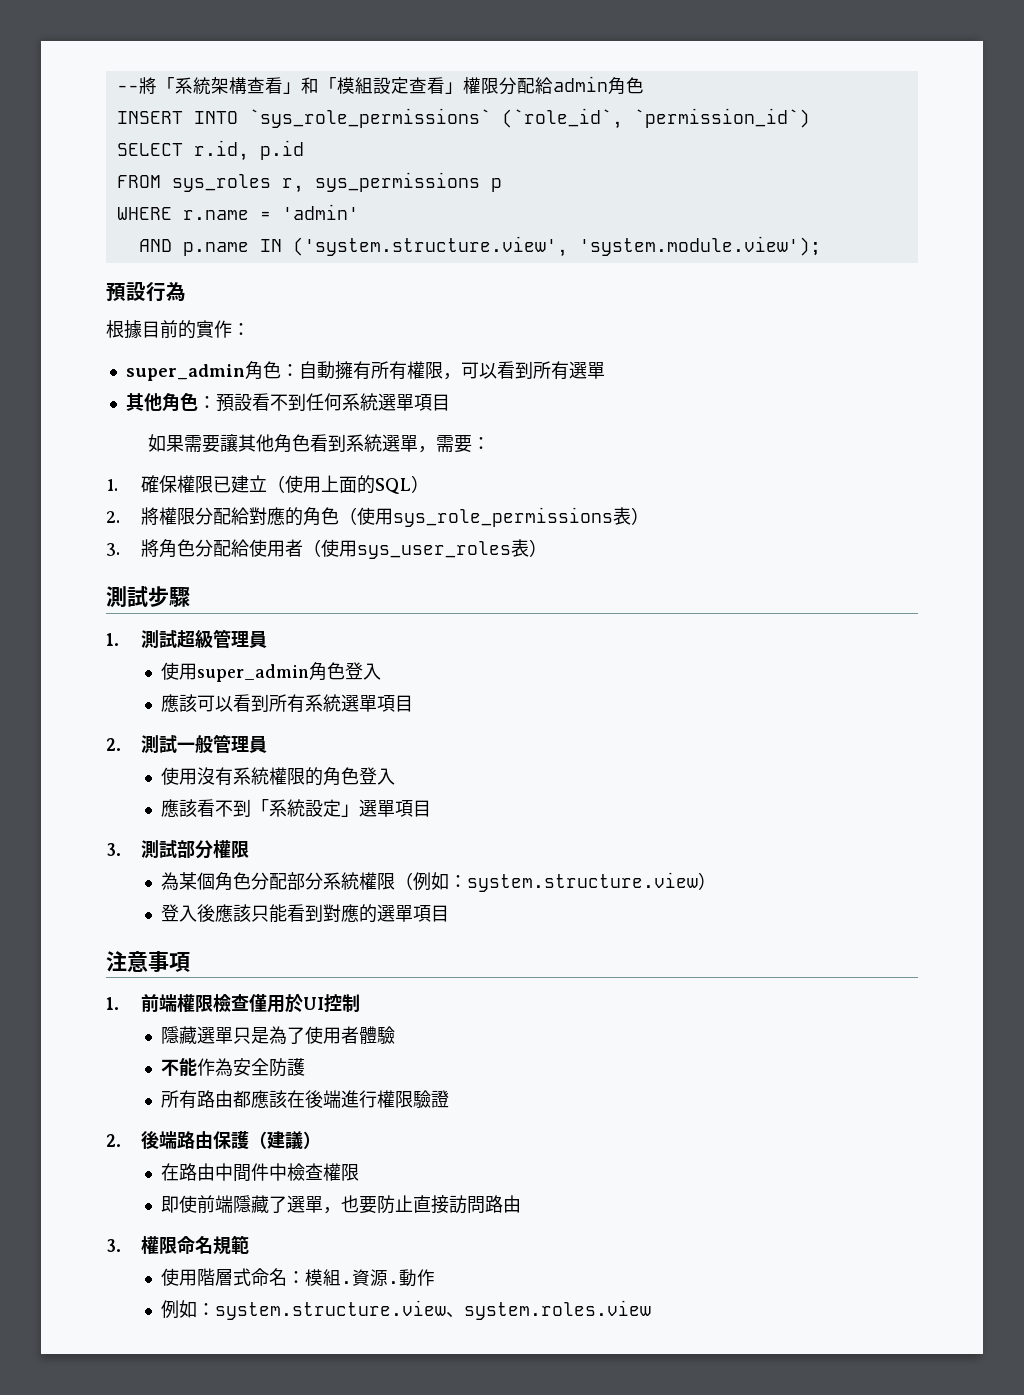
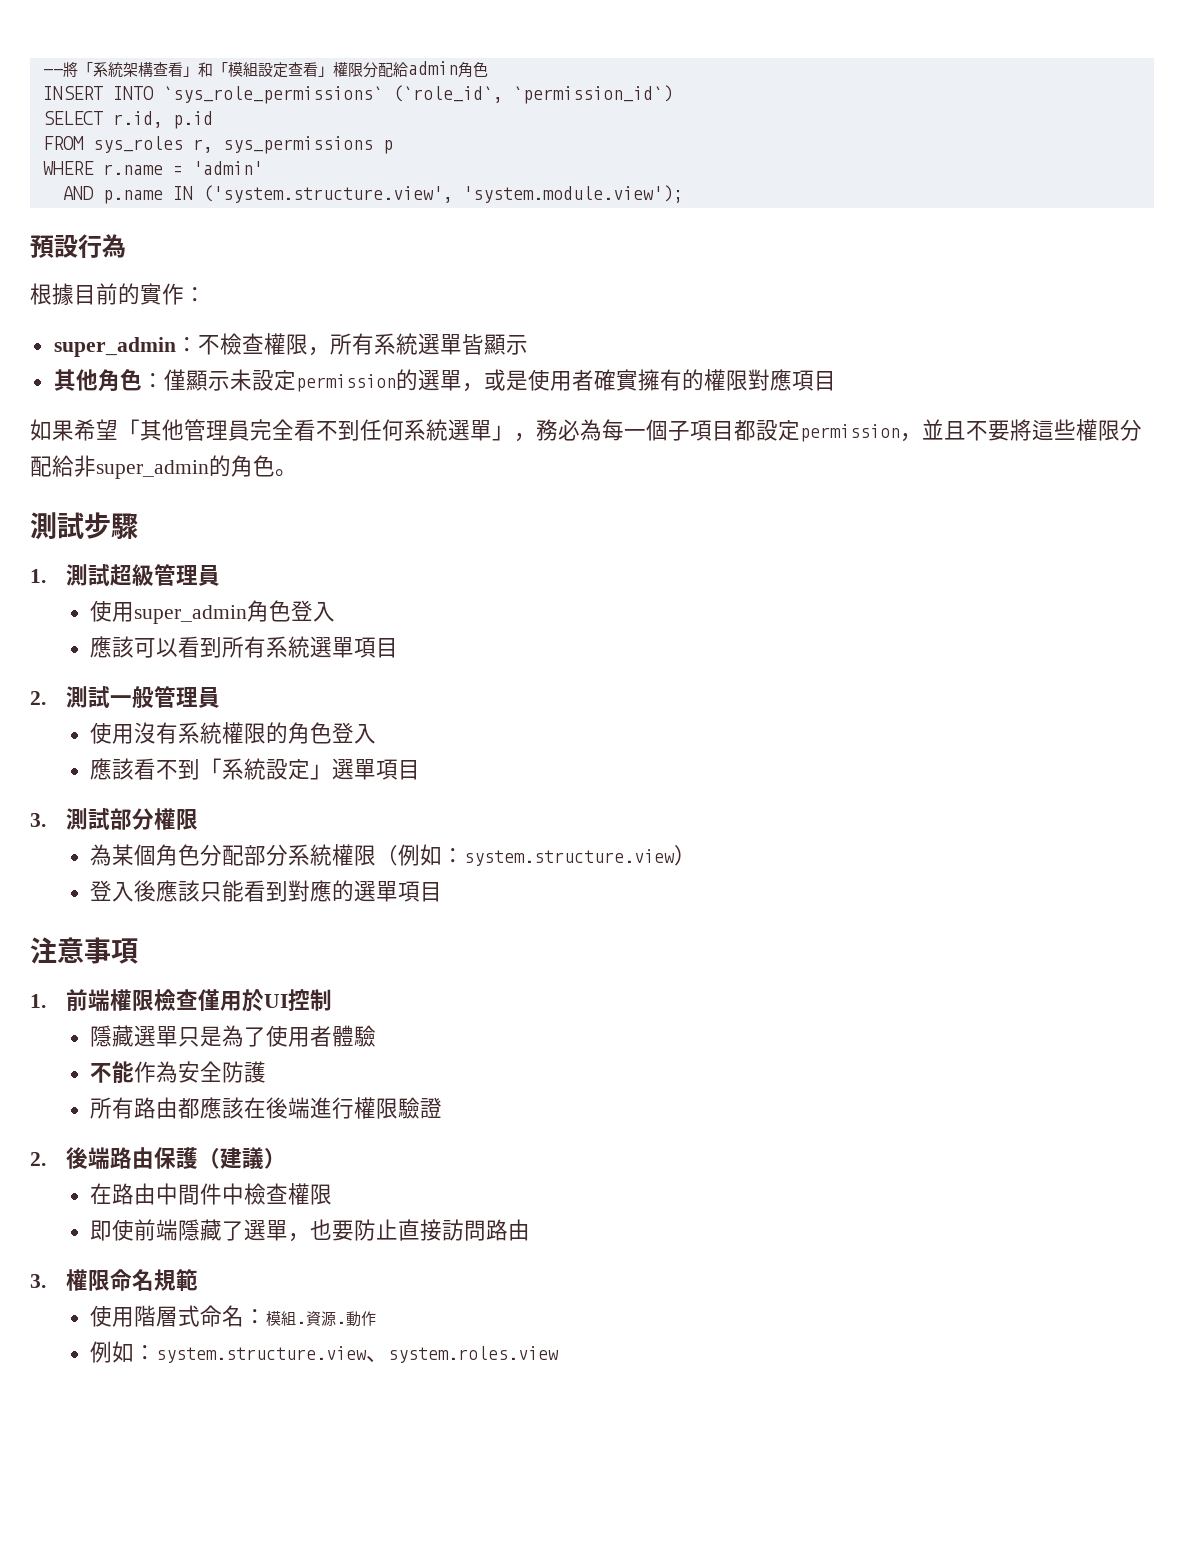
[244,361,605,380] 角色：自動擁有所有權限，可以看到所有選單 -> [175,333,528,356] ：不檢查權限，所有系統選單皆顯示
[215,393,252,412] 預設 -> [163,369,836,392] [30,419,294,441] 僅顯示未設定permission的選單，或是使用者確實擁有的權限對應項目 // 如果希望「其他管理員完全
[413,394,450,411] [148,434,491,453] [106,475,430,494] [106,507,650,527] [106,539,548,559] 項目 // 如果需要讓其他角色看到系統選單，需要： // 1.確保權限已建立（使用上面的SQL） // 2.將權限分配給對應的角色（使用sys_role_permissions表） // 3.將角色分配給使用者（使用sys_user_roles表） -> [492,419,1142,442] [30,455,297,479] 」，務必為每一個子項目都設定permission，並且不要將這些權限分配給非super_admin的角色。

